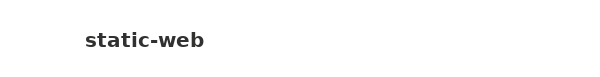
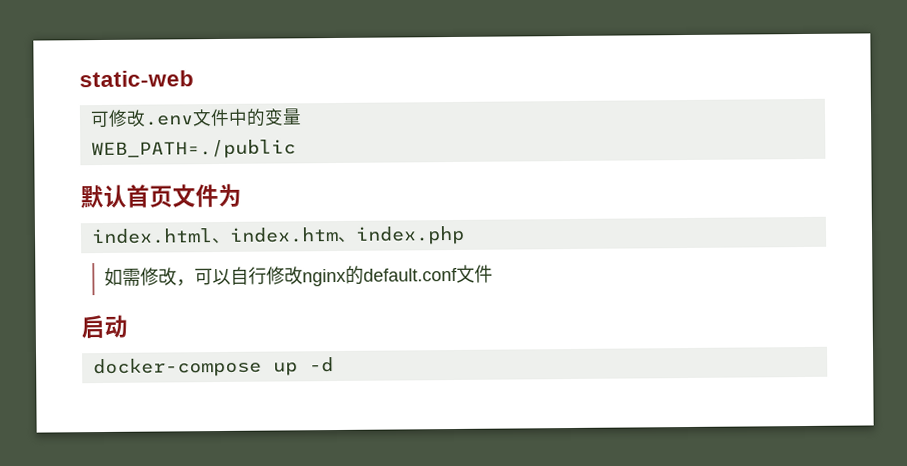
(204, 39) none -> [89,108,302,128] [90,139,296,160] [80,183,242,209] [90,225,465,245] [104,264,494,287] [81,314,128,339] [92,357,334,378] // 可修改.env文件中的变量 // WEB_PATH=./public // 默认首页文件为 // index.html、index.htm、index.php // 如需修改，可以自行修改nginx的default.conf文件 // 启动 // docker-compose up -d

